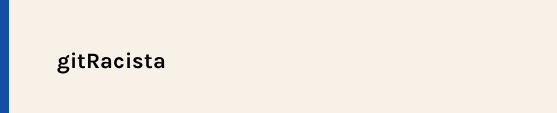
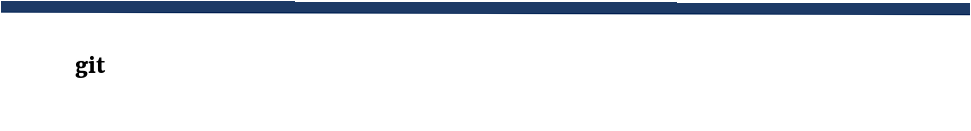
[57,52,166,74] gitRacista -> [74,55,107,79] git

